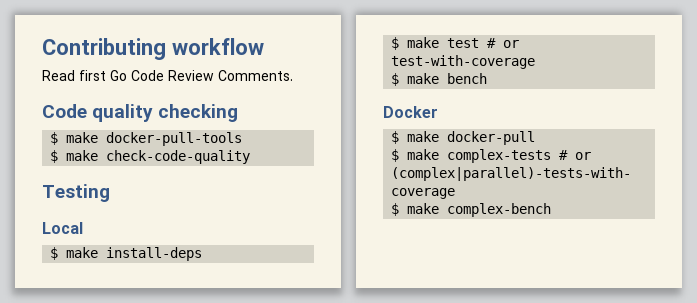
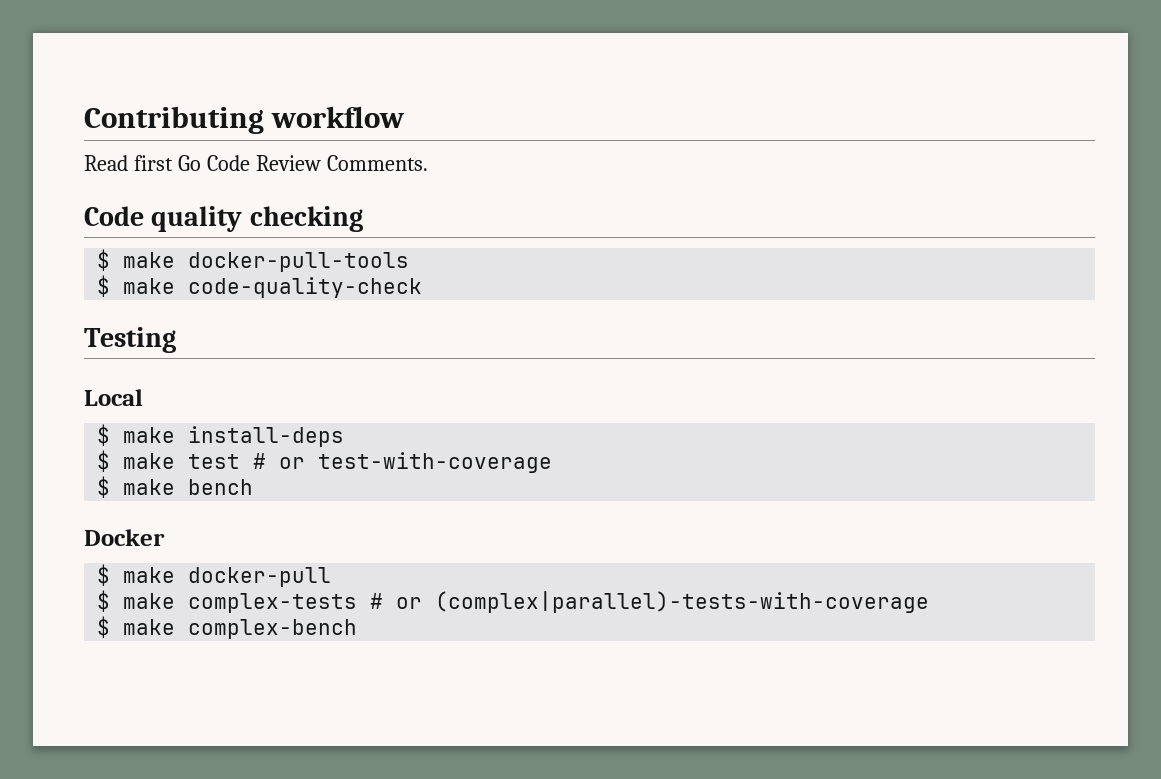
[106,150,251,164] check-code-quality -> [188,277,423,298] code-quality-check

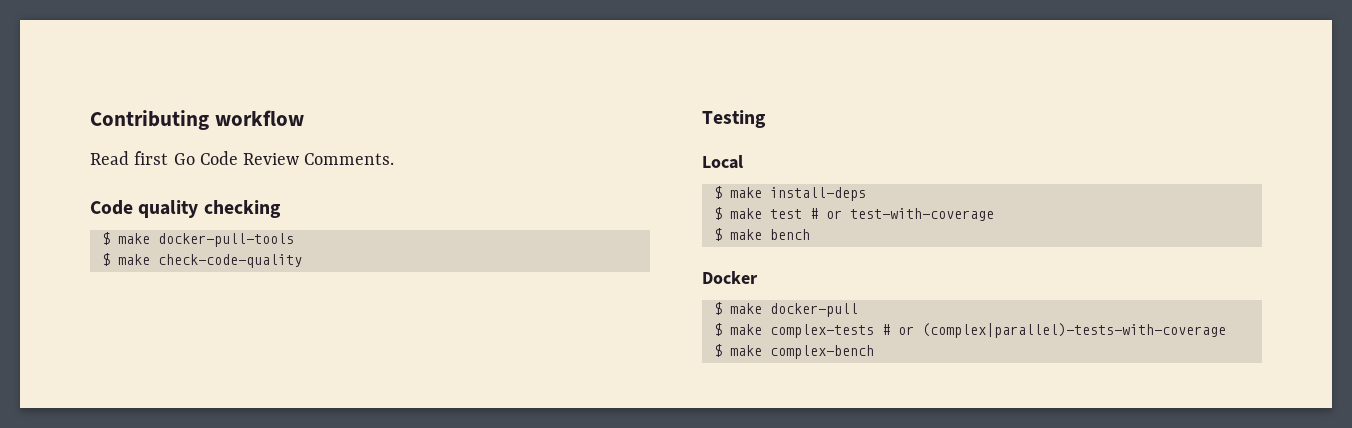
[188,277,423,298] code-quality-check -> [157,254,302,268] check-code-quality

